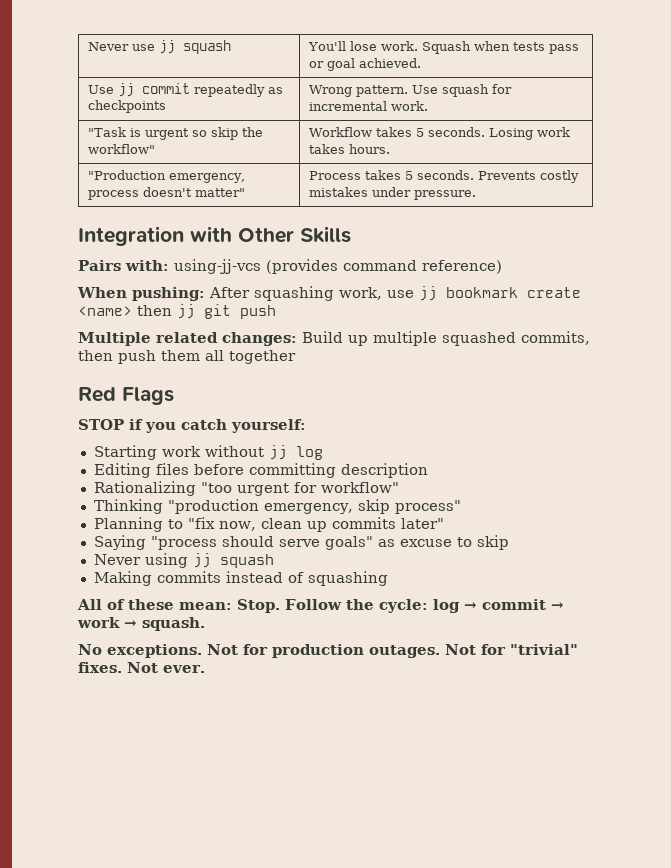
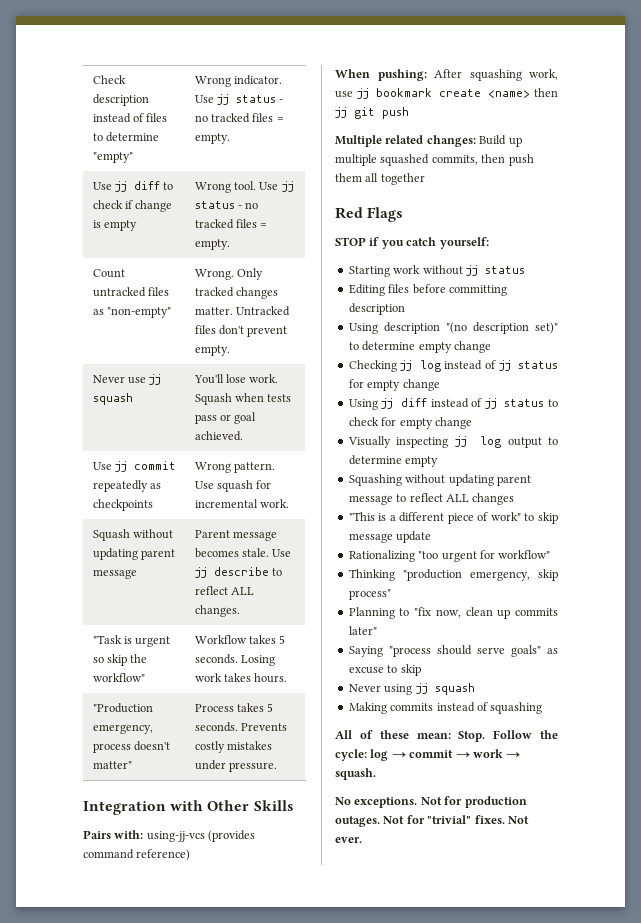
(87, 46) none -> [92,75,126,84] [92,94,149,106] [92,113,168,123] [92,132,159,142] [92,152,133,163] [194,75,282,87] [194,94,284,105] [194,113,284,123] [194,133,230,144] [92,181,174,192] [92,200,173,212] [92,220,137,231] [194,181,294,193] [194,201,259,209] [194,219,268,229] [194,239,230,250] [92,269,125,278] [92,287,169,297] [92,307,171,318] [194,268,263,280] [194,287,278,299] [194,306,290,316] [194,325,288,337] [194,345,230,356] Check description instead of files to determine "empty" | Wrong indicator. Use jj status - no tracked files = empty. // Use jj diff to check if change is empty | Wrong tool. Use jj status - no tracked files = empty. // Count untracked files as "non-empty" | Wrong. Only tracked changes matter. Untracked files don't prevent empty. //
(428, 106) none -> [92,529,173,541] [92,548,175,560] [92,569,137,579] [194,530,277,541] [194,548,292,558] [194,567,282,578] [194,586,254,595] [194,605,240,617] // Squash without updating parent message | Parent message becomes stale. Use jj describe to reflect ALL changes.
[295,446,323,460] log -> [484,266,525,274] status
(428, 470) none -> [348,322,558,334] [348,341,491,353] [348,360,558,372] [348,379,440,391] [348,398,558,410] [348,417,472,429] [347,436,558,448] [348,455,439,467] [348,474,531,486] [348,493,515,505] [348,512,558,524] [348,531,432,543] // Using description "(no description set)" to determine empty change // Checking jj log instead of jj status for empty change // Using jj diff instead of jj status to check for empty change // Visually inspecting jj log output to determine empty // Squashing without updating parent message to reflect ALL changes // "This is a different piece of work" to skip message update

